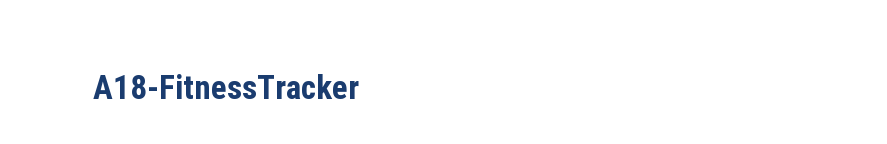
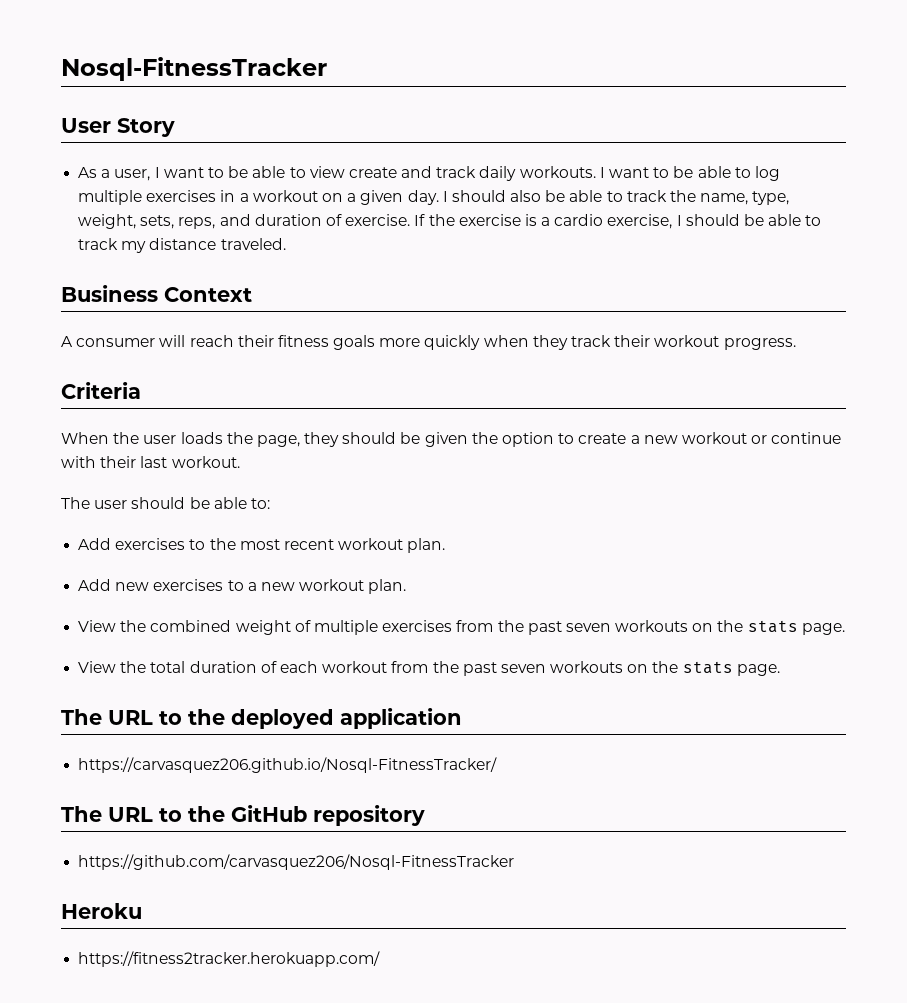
[93,74,359,99] A18-FitnessTracker -> [61,57,327,81] [61,118,175,137] [78,166,780,181] [78,190,790,205] [78,214,822,229] [78,238,286,253] [61,285,252,302] [61,335,796,350] [61,382,141,399] [61,432,842,447] [61,456,240,468] [61,497,270,509] [78,538,446,553] [78,579,407,594] [78,620,845,635] [78,661,780,676] [61,708,462,729] [78,757,498,773] [61,805,425,826] [78,854,515,870] [61,903,142,919] [78,951,381,967] Nosql-FitnessTracker // User Story // As a user, I want to be able to view create and track daily workouts. I want to be able to log multiple exercises in a workout on a given day. I should also be able to track the name, type, weight, sets, reps, and duration of exercise. If the exercise is a cardio exercise, I should be able to track my distance traveled. // Business Context // A consumer will reach their fitness goals more quickly when they track their workout progress. // Criteria // When the user loads the page, they should be given the option to create a new workout or continue with their last workout. // The user should be able to: // Add exercises to the most recent workout plan. // Add new exercises to a new workout plan. // View the combined weight of multiple exercises from the past seven workouts on the stats page. // View the total duration of each workout from the past seven workouts on the stats page. // The URL to the deployed application // https://carvasquez206.github.io/Nosql-FitnessTracker/ // The URL to the GitHub repository // https://github.com/carvasquez206/Nosql-FitnessTracker // Heroku // https://fitness2tracker.herokuapp.com/

